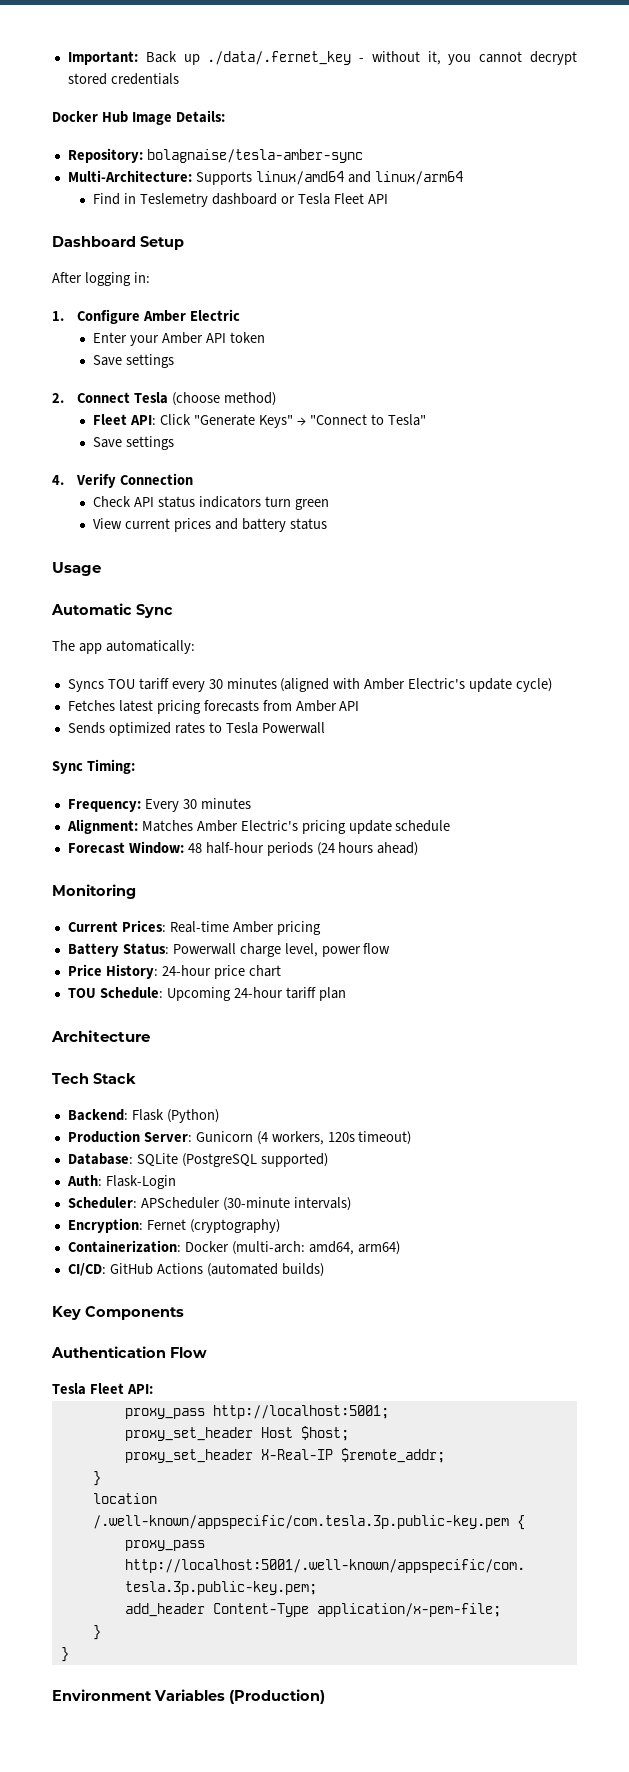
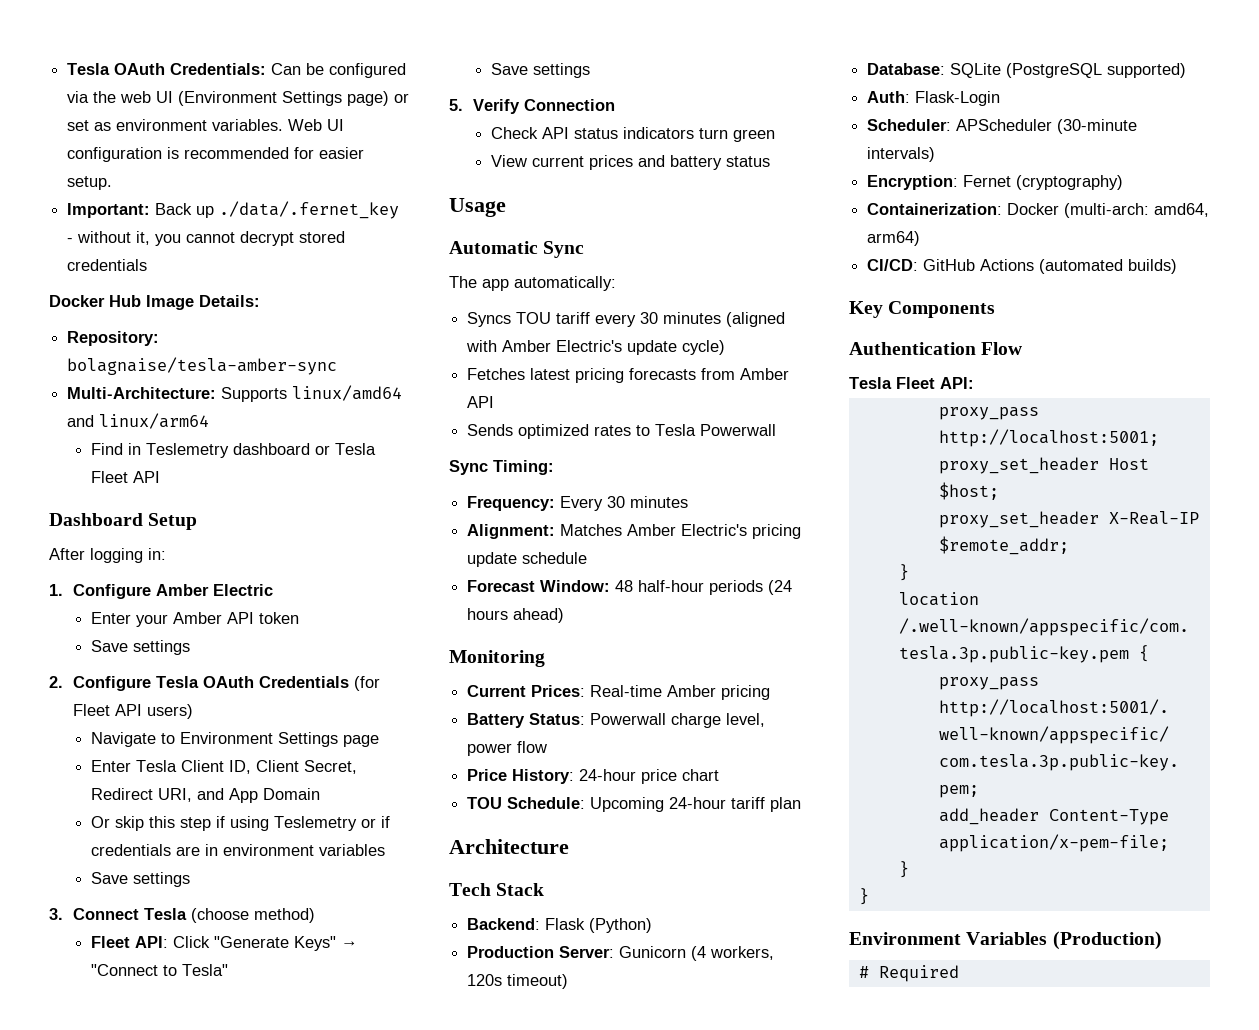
(67, 58) none -> [67,63,407,78] [67,91,410,106] [67,119,345,131] [67,147,365,162] [67,176,113,190] Tesla OAuth Credentials: Can be configured via the web UI (Environment Settings page) or set as environment variables. Web UI configuration is recommended for easier setup. //
(64, 398) none -> [72,676,380,691] [72,704,193,719] [90,732,379,747] [90,760,357,774] [90,788,320,803] [90,816,390,831] [90,844,385,856] [90,872,190,887] [49,908,63,920] Configure Tesla OAuth Credentials (for Fleet API users) // Navigate to Environment Settings page // Enter Tesla Client ID, Client Secret, Redirect URI, and App Domain // Or skip this step if using Teslemetry or if credentials are in environment variables // Save settings // 3.
[52,475,64,485] 4. -> [449,99,463,111] 5.
(325, 1696) none -> [858,965,959,982] // # Required

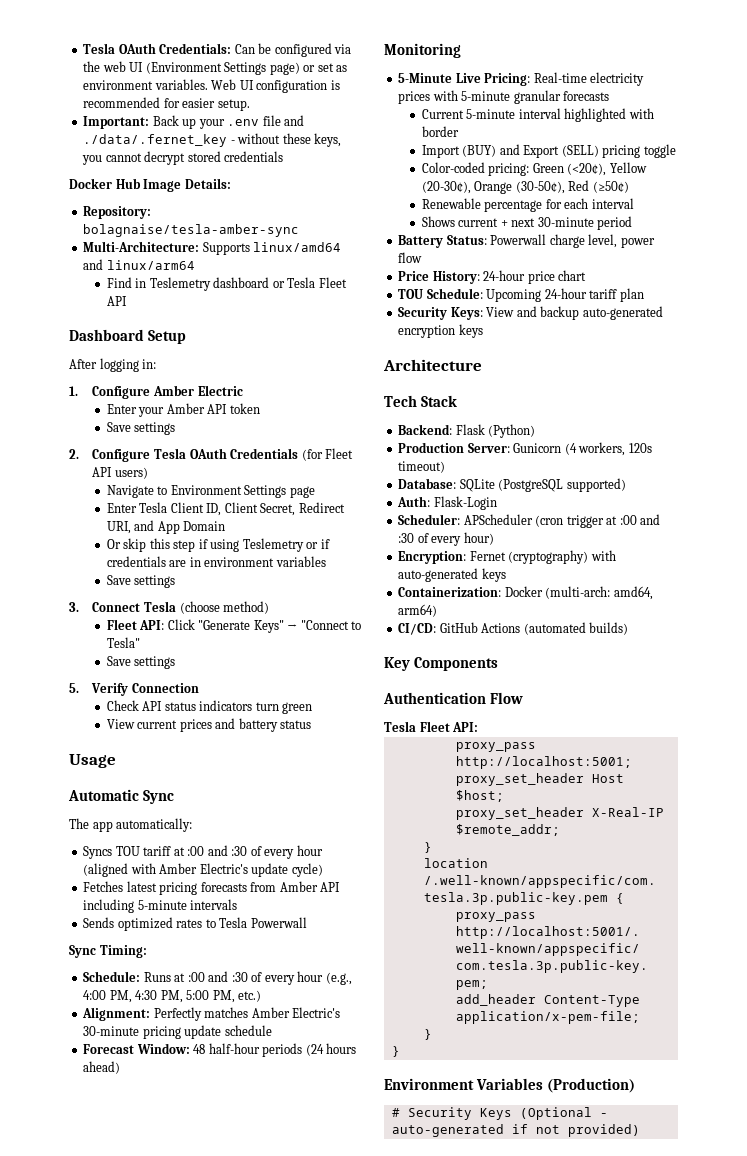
(215, 212) none -> [198,115,305,129] your .env file and
[136,231,151,245] it, -> [282,133,342,147] these keys,
[595,312,722,327] every 30 minutes -> [173,845,323,859] at :00 and :30 of every hour
(495, 402) none -> [83,899,238,913] including 5-minute intervals
[467,496,689,511] Frequency: Every 30 minutes -> [83,971,352,985] [83,990,262,1003] Schedule: Runs at :00 and :30 of every hour (e.g., 4:00 PM, 4:30 PM, 5:00 PM, etc.)
[560,524,748,536] Matches Amber Electric's -> [153,1007,341,1021] [83,1026,140,1036] Perfectly matches Amber Electric's 30-minute
[467,685,771,700] Current Prices: Real-time Amber pricing -> [398,72,645,86] [398,90,610,104] [421,108,654,122] [421,126,459,137] [421,144,676,158] [421,162,647,176] [421,180,629,194] [421,198,634,212] [421,216,633,230] 5-Minute Live Pricing: Real-time electricity prices with 5-minute granular forecasts // Current 5-minute interval highlighted with border // Import (BUY) and Export (SELL) pricing toggle // Color-coded pricing: Green (<20¢), Yellow (20-30¢), Orange (30-50¢), Red (≥50¢) // Renewable percentage for each interval // Shows current + next 30-minute period
(802, 804) none -> [398,306,663,320] [398,324,483,338] // Security Keys: View and backup auto-generated encryption keys
[1057,119,1138,134] [867,147,936,162] (30-minute intervals) -> [535,514,661,528] [398,532,494,546] (cron trigger at :00 and :30 of every hour)
(1124, 182) none -> [590,550,616,561] [398,568,506,582] with auto-generated keys
[878,965,959,982] Required -> [407,1107,608,1120] [391,1124,640,1137] Security Keys (Optional - auto-generated if not provided)

